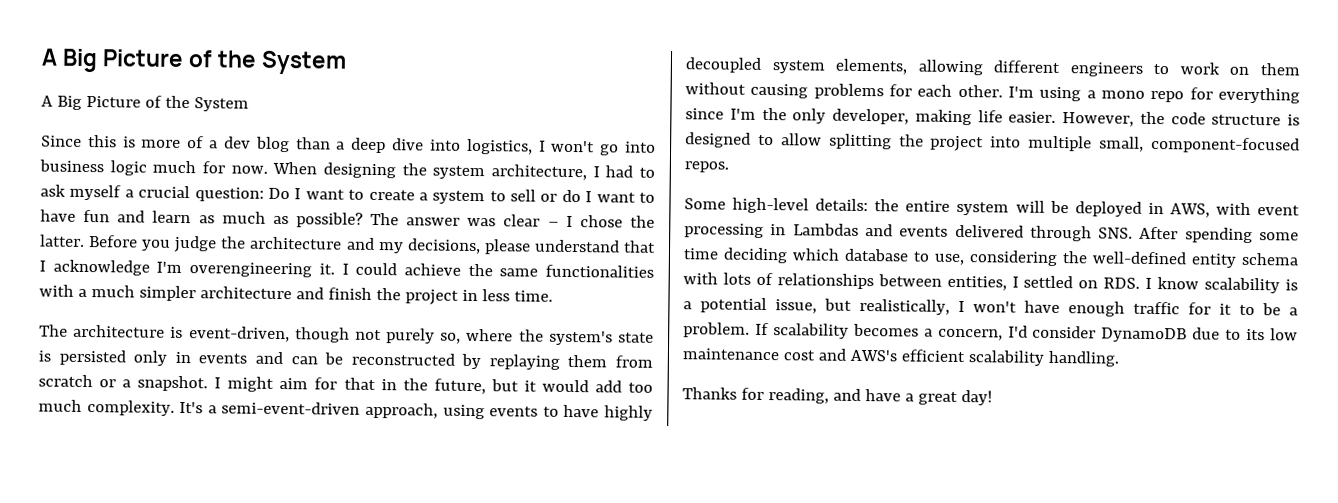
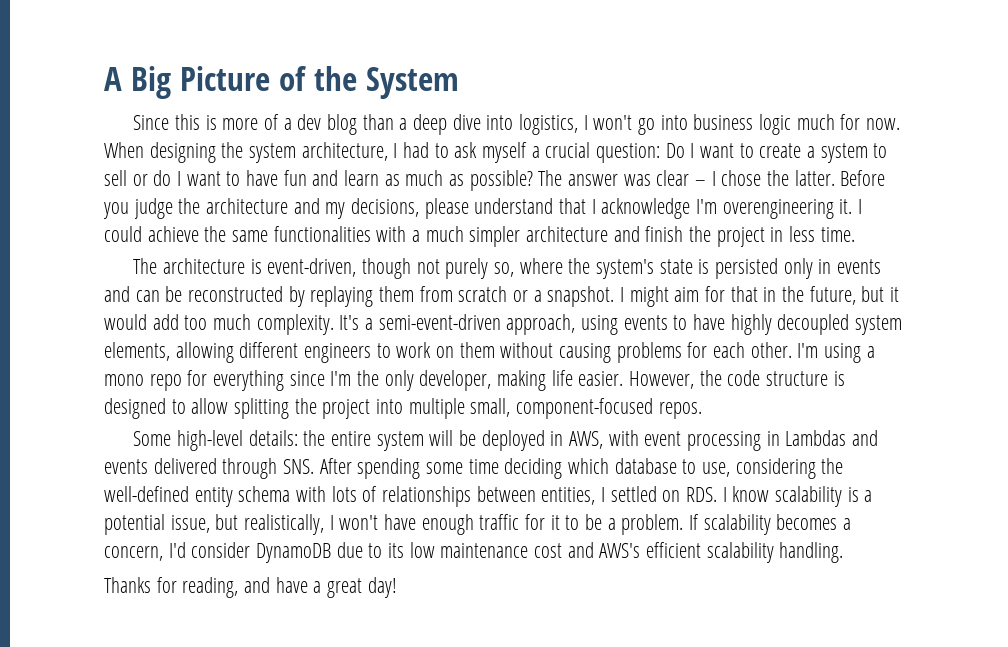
[41,48,348,75] [41,95,249,112] A Big Picture of the System // A Big Picture of the System -> [104,66,459,99] A Big Picture of the System

